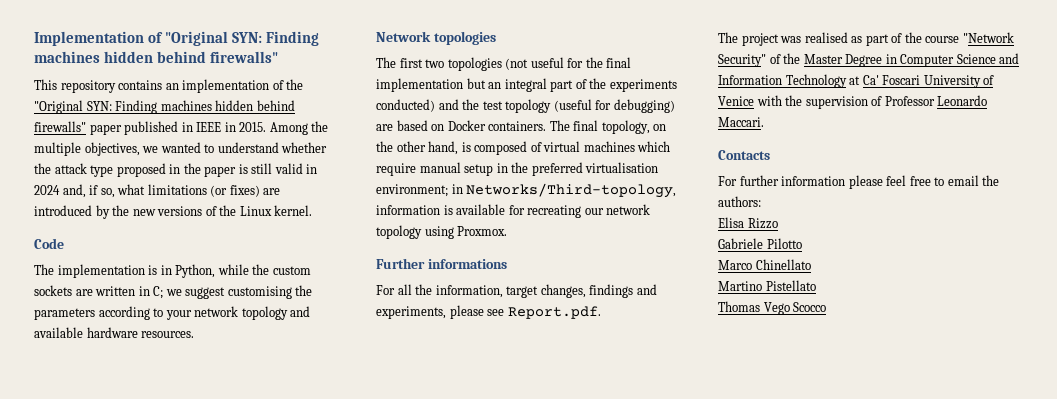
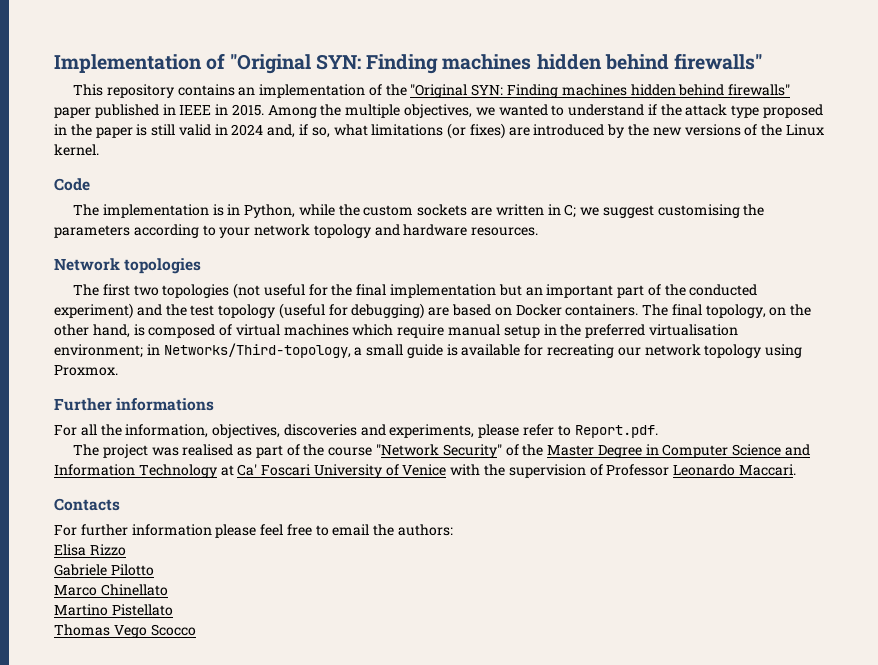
[281,142,328,153] whether -> [647,104,657,115] if
[34,327,83,338] available -> (400, 230) none
[504,78,677,92] [376,99,435,112] integral part of the experiments conducted) -> [546,284,758,298] [54,303,133,319] important part of the conducted experiment)
[376,205,440,215] information -> [354,344,443,358] a small guide
[506,284,634,298] target changes, findings -> [212,424,357,438] objectives, discoveries
[487,309,505,316] see -> [523,424,571,436] refer to

